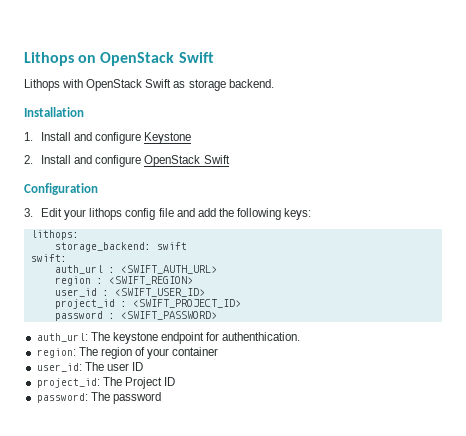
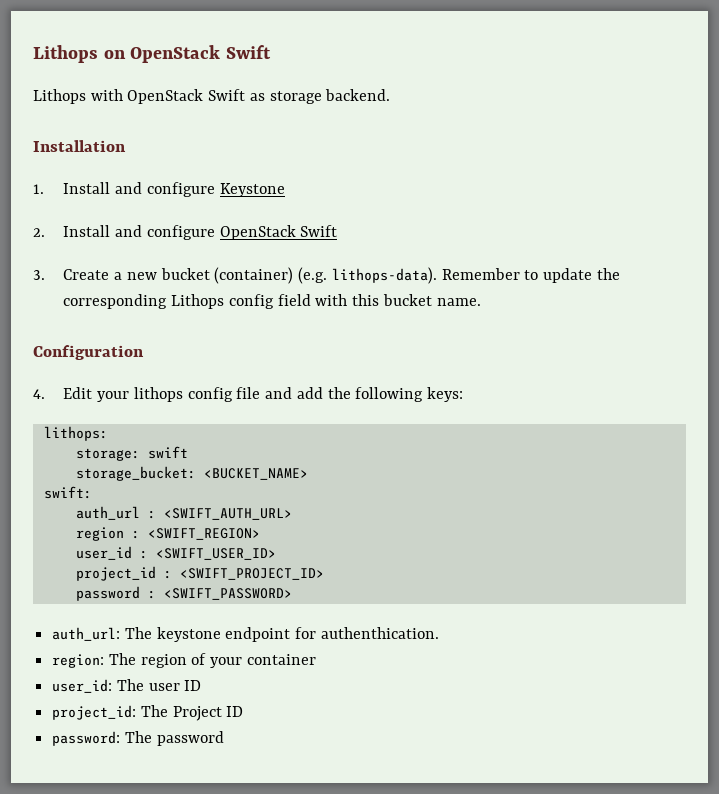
(230, 159) none -> [33,267,620,284] [63,294,481,309] // 3. Create a new bucket (container) (e.g. lithops-data). Remember to update the corresponding Lithops config field with this bucket name.
[24,208,33,217] 3. -> [33,389,45,399] 4.
[54,242,151,252] storage_backend: -> [75,448,140,461] storage:
(187, 246) none -> [75,466,308,481] // storage_bucket: <BUCKET_NAME>

